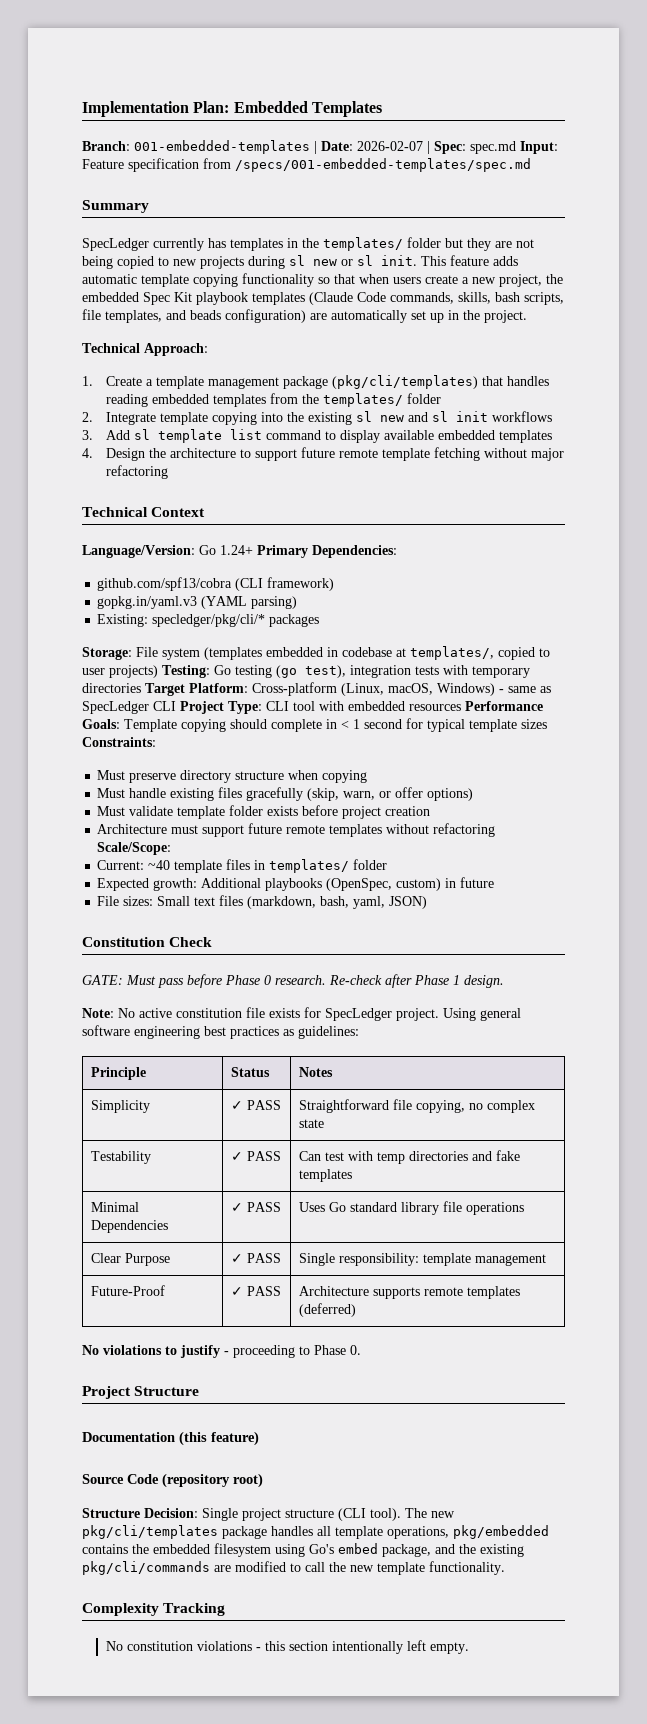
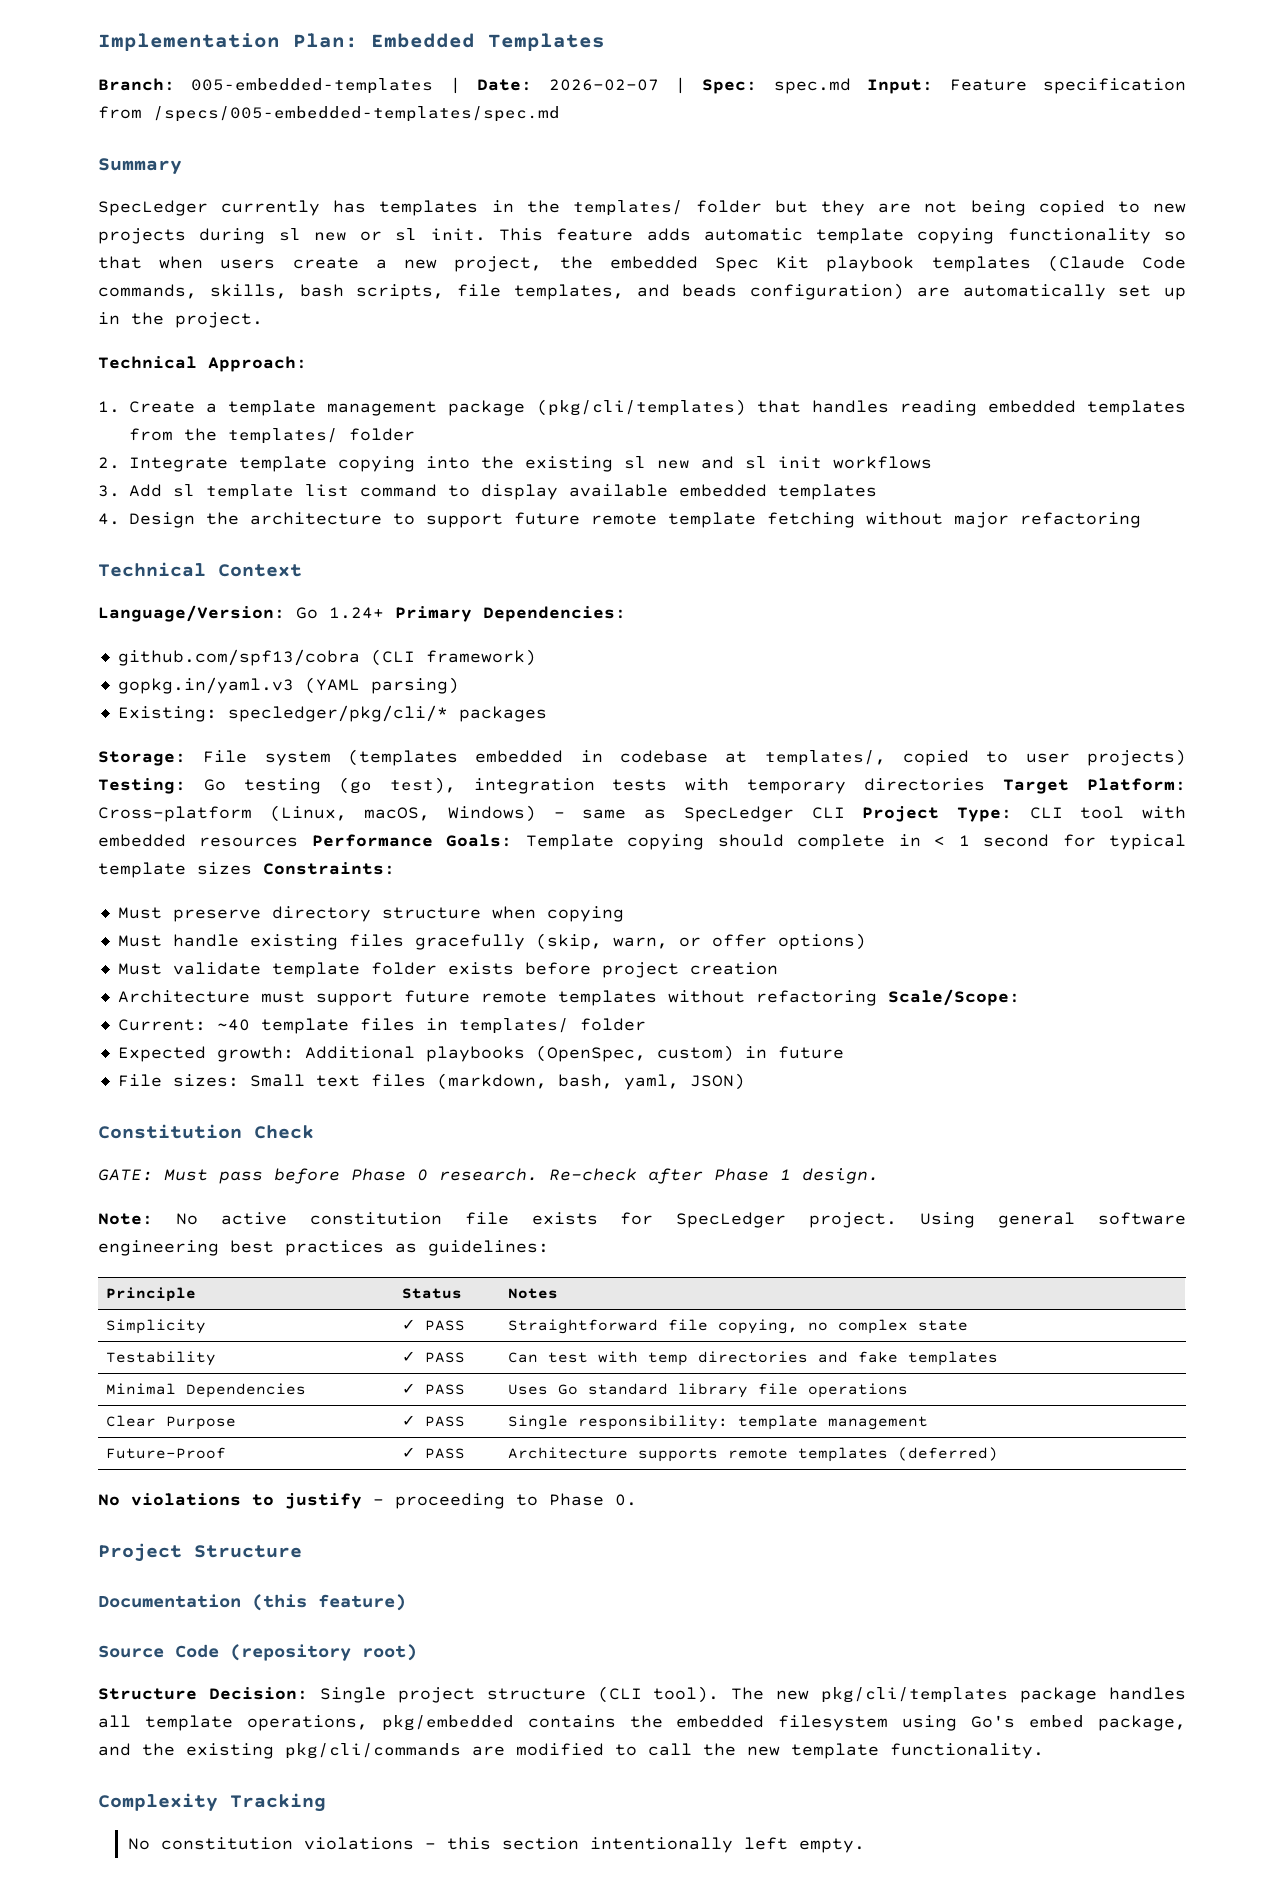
[134,140,310,154] 001-embedded-templates -> [191,78,434,94] 005-embedded-templates
[235,158,531,172] /specs/001-embedded-templates/spec.md -> [153,106,560,122] /specs/005-embedded-templates/spec.md

